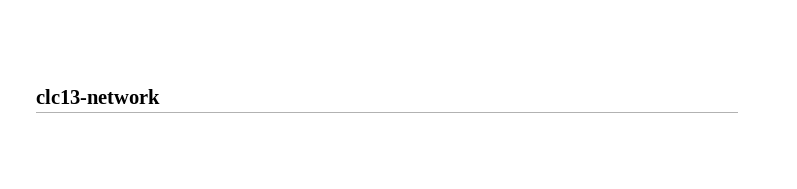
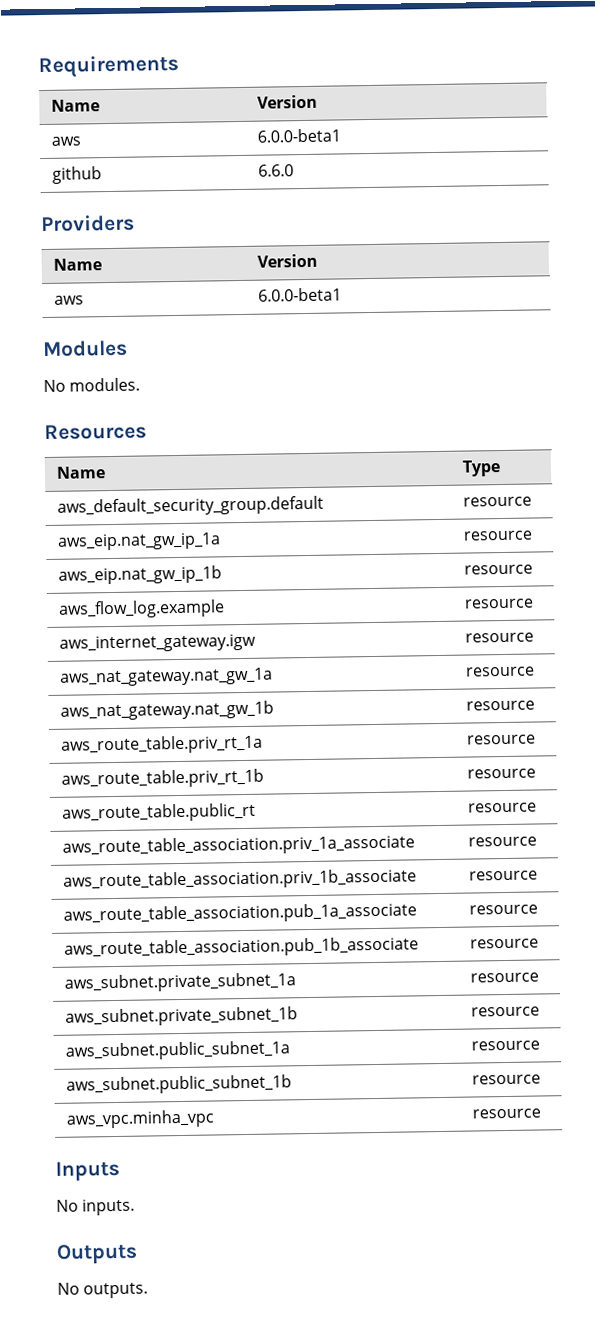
[36,89,160,104] clc13-network -> [38,54,179,79] [51,99,101,112] [257,94,319,109] [51,136,82,146] [257,128,342,143] [52,166,103,184] [258,164,295,177] [41,214,135,233] [53,258,103,271] [257,253,319,268] [54,295,85,305] [258,287,343,302] [42,339,128,358] [43,377,141,393] [44,423,147,441] [56,466,107,479] [462,460,502,477] [57,495,325,517] [463,496,533,507] [57,532,222,551] [463,530,534,541] [58,565,223,585] [464,564,534,575] [58,599,226,619] [464,598,535,609] [59,633,257,653] [465,632,535,643] [60,667,274,687] [466,666,536,677] [60,700,275,721] [466,700,536,711] [61,734,264,755] [467,734,537,745] [61,768,265,789] [467,768,537,779] [62,802,257,823] [468,802,538,813] [62,834,416,857] [468,836,538,847] [63,868,418,891] [469,870,539,881] [63,902,418,925] [469,904,539,915] [64,936,420,959] [470,938,540,949] [64,972,297,993] [470,972,540,983] [65,1006,299,1027] [471,1006,541,1017] [65,1040,291,1061] [471,1040,541,1051] [66,1074,293,1095] [472,1074,542,1085] [66,1109,216,1129] [472,1108,542,1119] [55,1160,120,1181] [56,1198,136,1216] [56,1243,138,1264] [57,1282,149,1299] Requirements // Name | Version // aws | 6.0.0-beta1 // github | 6.6.0 // Providers // Name | Version // aws | 6.0.0-beta1 // Modules // No modules. // Resources // Name | Type // aws_default_security_group.default | resource // aws_eip.nat_gw_ip_1a | resource // aws_eip.nat_gw_ip_1b | resource // aws_flow_log.example | resource // aws_internet_gateway.igw | resource // aws_nat_gateway.nat_gw_1a | resource // aws_nat_gateway.nat_gw_1b | resource // aws_route_table.priv_rt_1a | resource // aws_route_table.priv_rt_1b | resource // aws_route_table.public_rt | resource // aws_route_table_association.priv_1a_associate | resource // aws_route_table_association.priv_1b_associate | resource // aws_route_table_association.pub_1a_associate | resource // aws_route_table_association.pub_1b_associate | resource // aws_subnet.private_subnet_1a | resource // aws_subnet.private_subnet_1b | resource // aws_subnet.public_subnet_1a | resource // aws_subnet.public_subnet_1b | resource // aws_vpc.minha_vpc | resource // Inputs // No inputs. // Outputs // No outputs.

